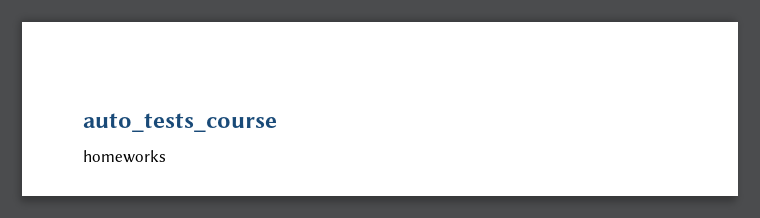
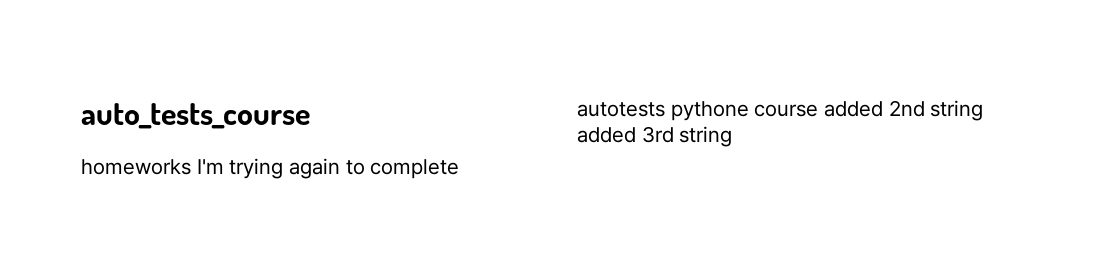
(166, 156) none -> [196,158,460,179] [577,100,984,121] [577,126,733,147] I'm trying again to complete autotests pythone course added 2nd string added 3rd string

